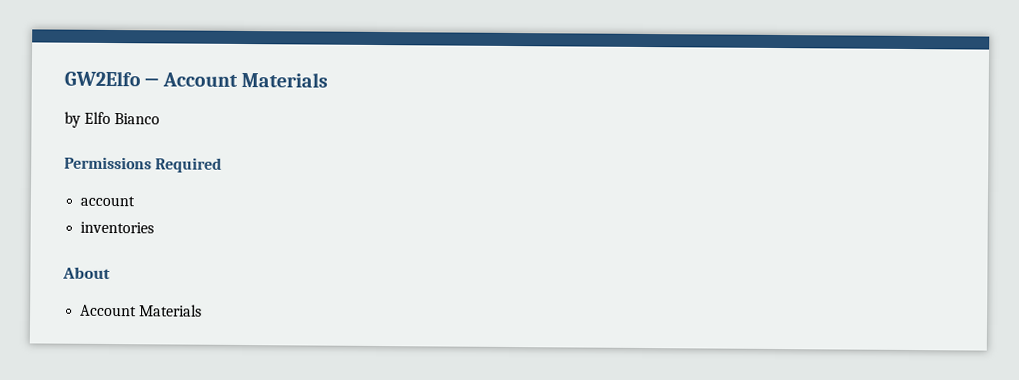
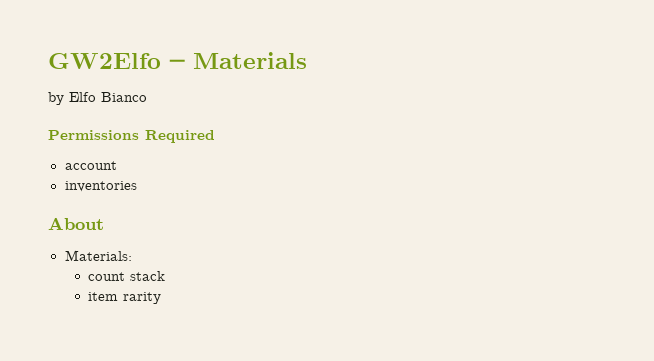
[161,72,238,87] Account -> (185, 64) none
[80,304,203,317] Account Materials -> [64,250,132,261] [88,271,166,281] [88,292,162,304] Materials: // count stack // item rarity

